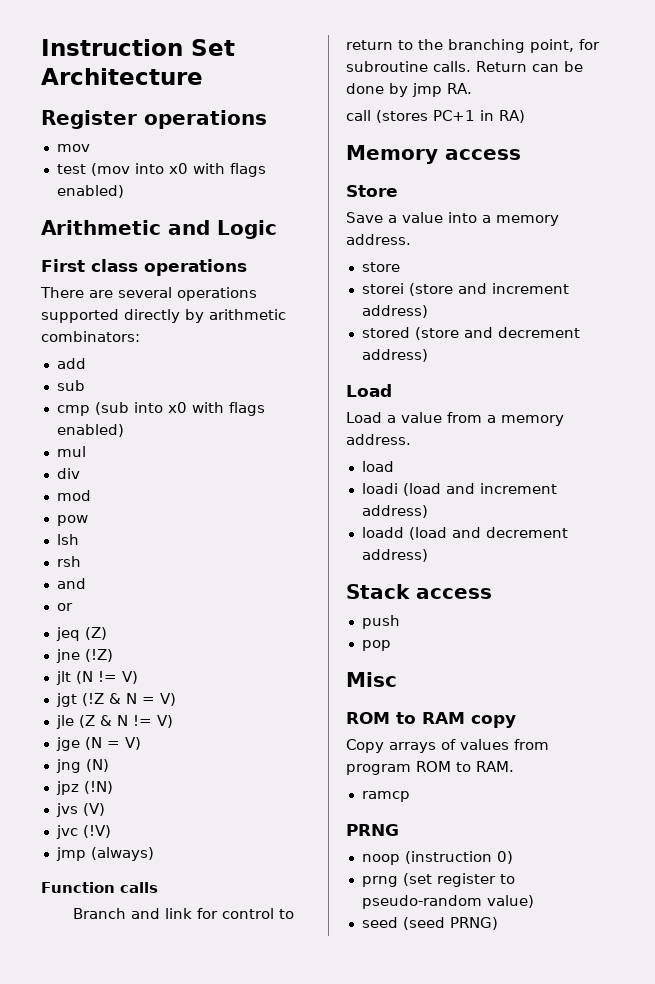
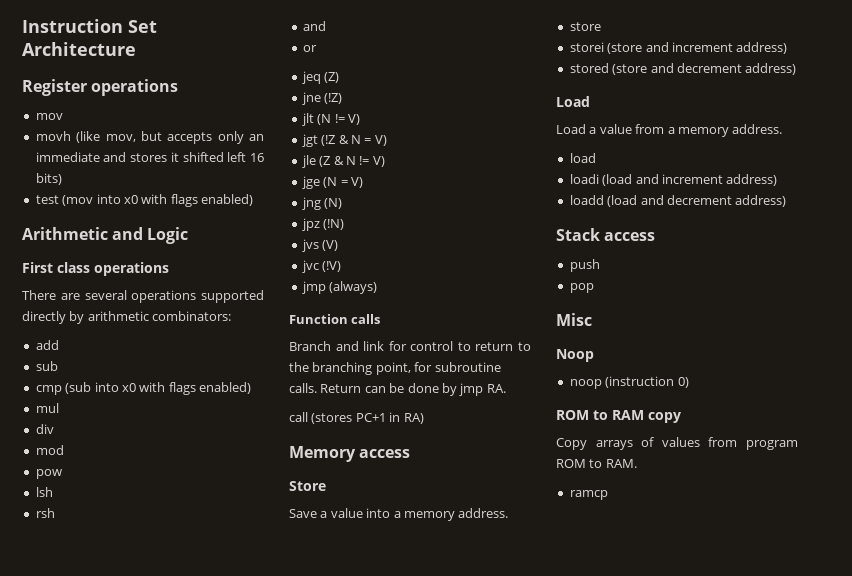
(90, 148) none -> [35,131,264,144] [35,152,264,162] [35,173,62,185] // movh (like mov, but accepts only an immediate and stores it shifted left 16 bits)
(397, 679) none -> [556,349,594,362] [569,376,689,389] // Noop // noop (instruction 0)
[346,824,399,836] [361,851,513,865] [361,873,515,887] [361,895,534,909] [361,917,498,930] // PRNG // noop (instruction 0) // prng (set register to pseudo-random value) // seed (seed PRNG) -> (608, 495) none

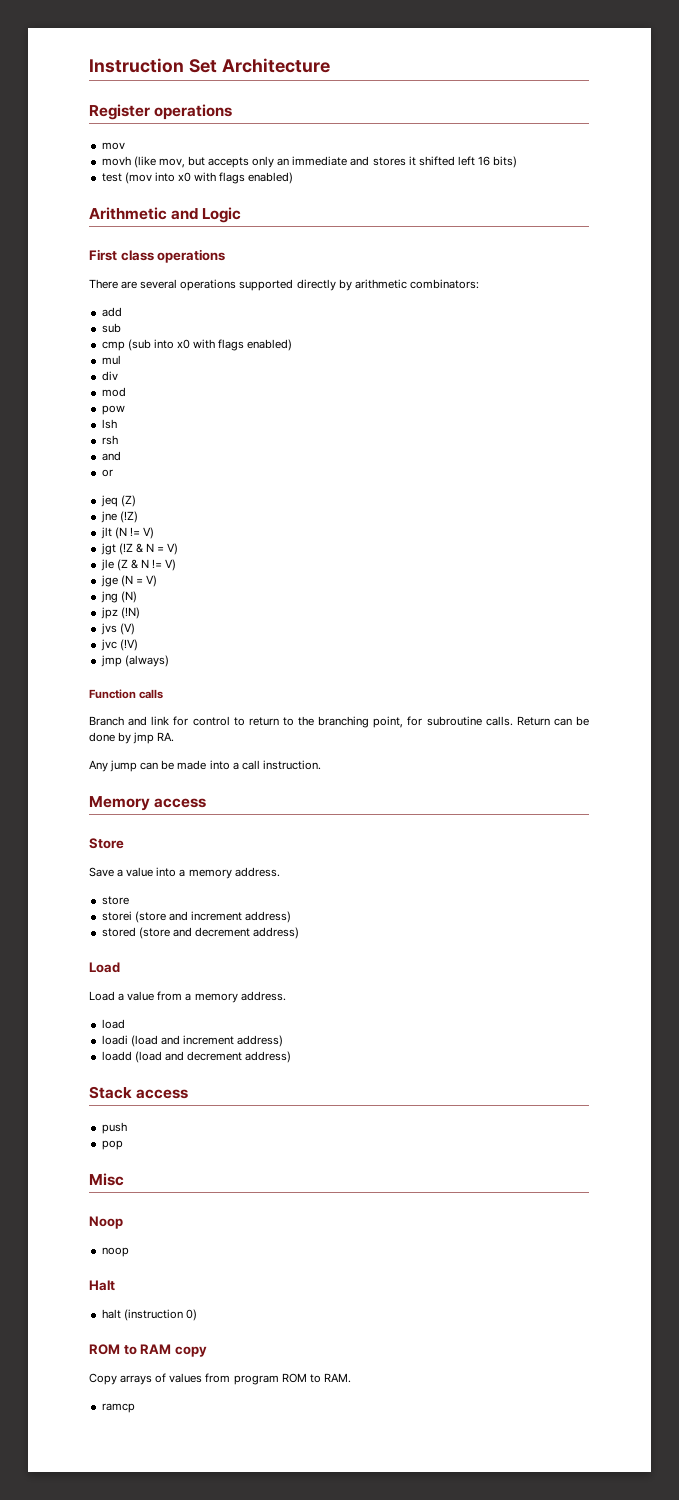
[289,412,424,424] call (stores PC+1 in RA) -> [89,760,321,772] Any jump can be made into a call instruction.
(602, 384) none -> [89,1280,115,1291] [101,1309,121,1319] // Halt // halt

